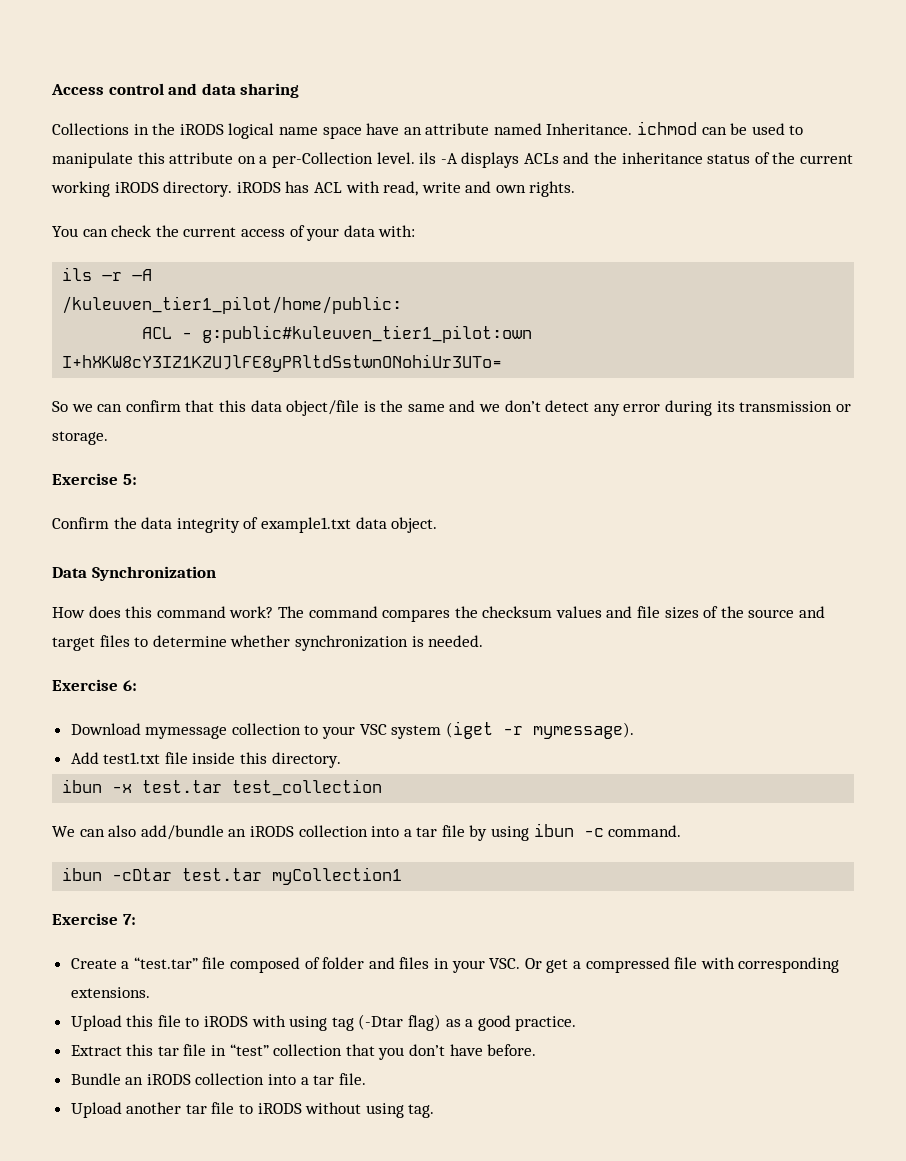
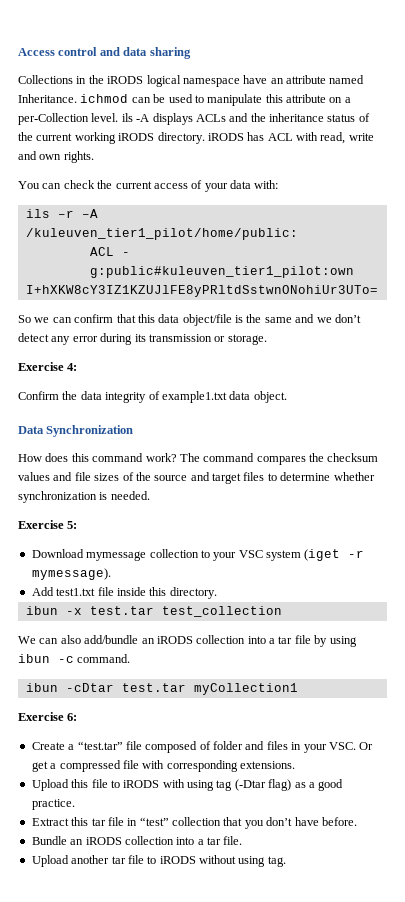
[278,126,362,139] name space -> [182,78,240,87] namespace
[122,474,137,485] 5: -> [67,363,78,371] 4:
[122,680,137,691] 6: -> [67,521,78,529] 5:
[122,914,136,925] 7: -> [67,713,78,721] 6:

